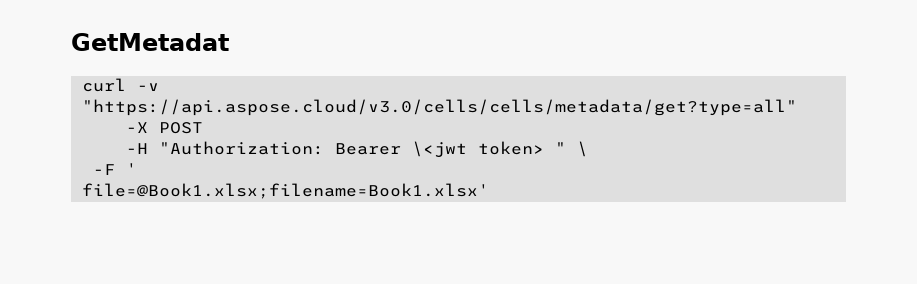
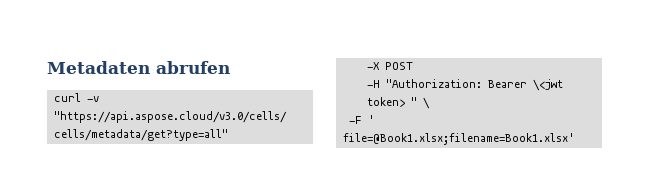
[71,33,229,51] GetMetadat -> [47,61,230,74] Metadaten abrufen

